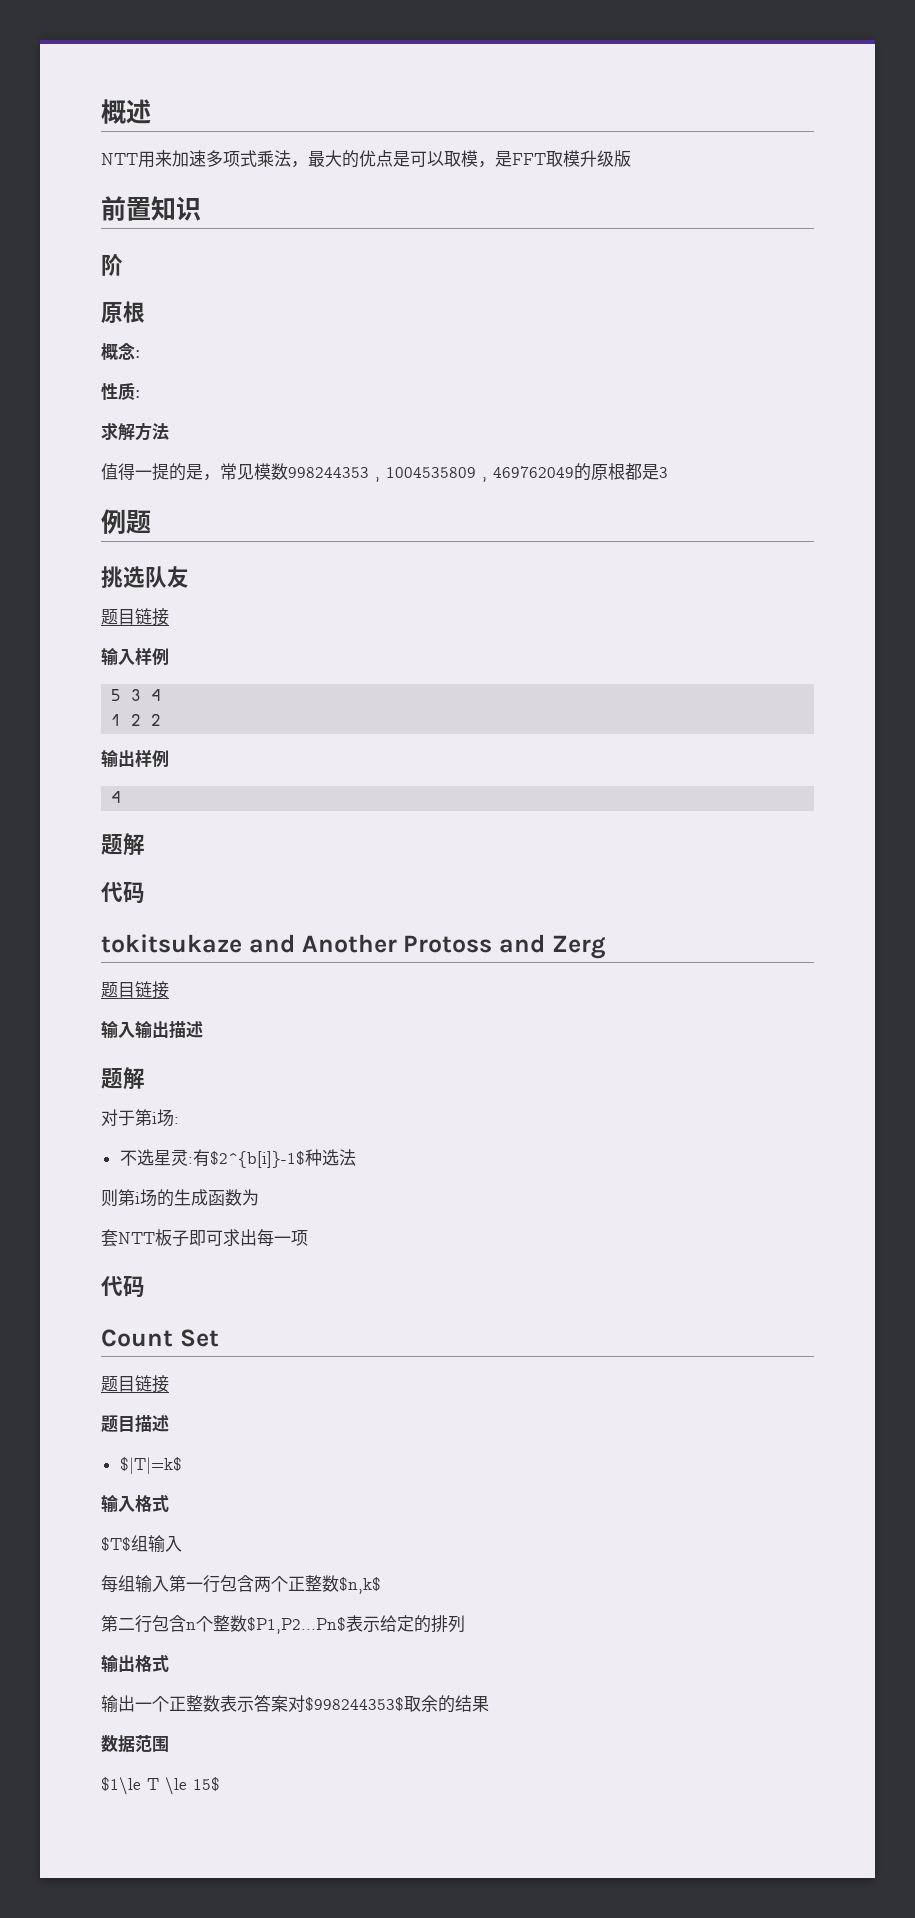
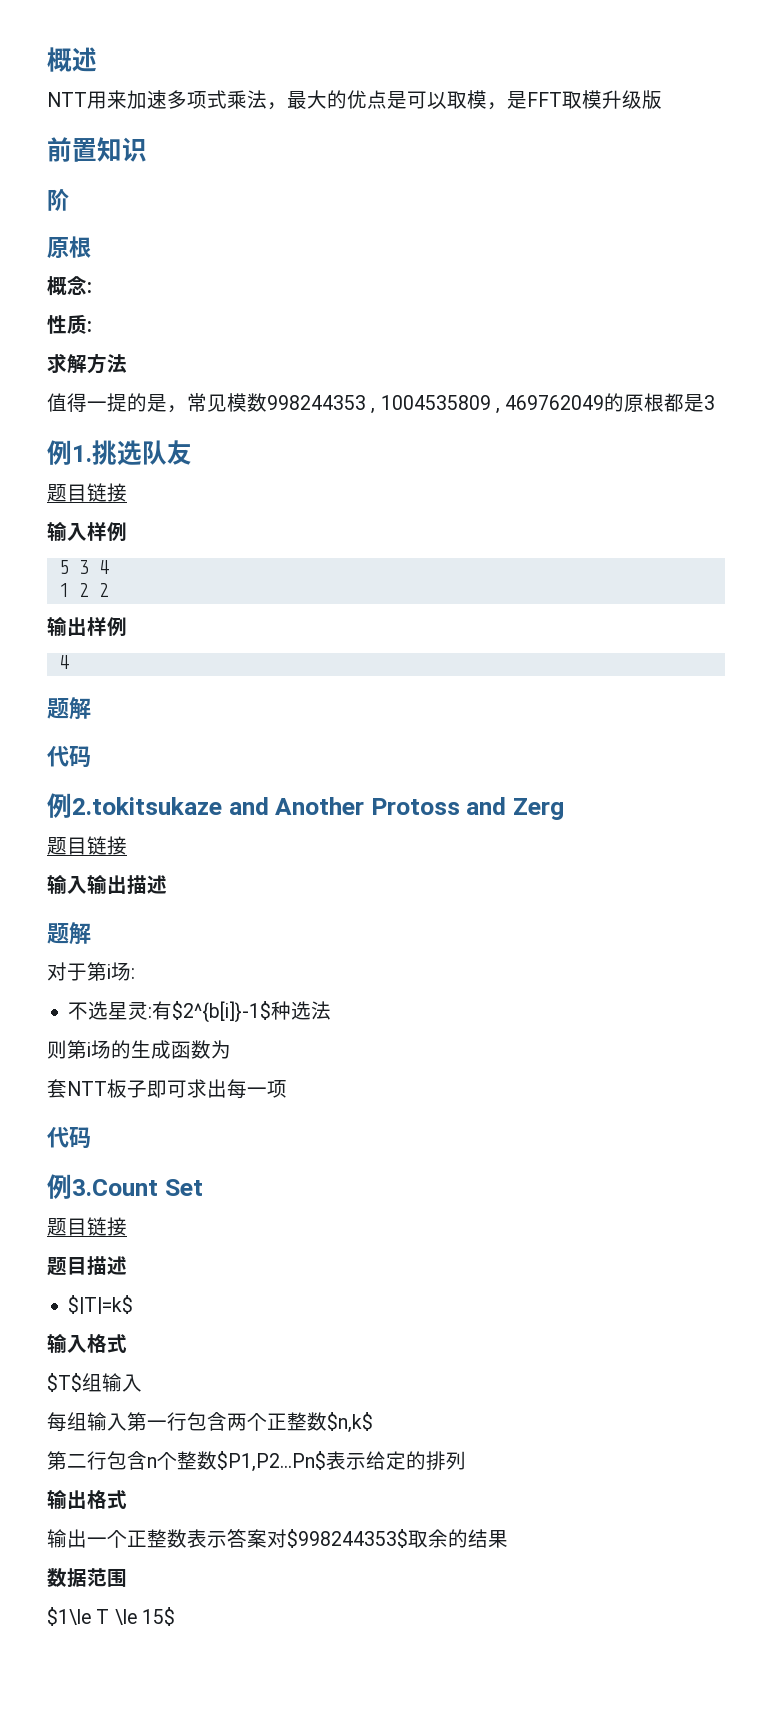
[126,510,151,534] 题 // -> [72,445,92,462] 1.
[101,934,242,953] tokitsukaze -> [47,793,222,818] 例2.tokitsukaze
[101,1329,173,1347] Count -> [47,1174,158,1199] 例3.Count

